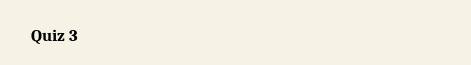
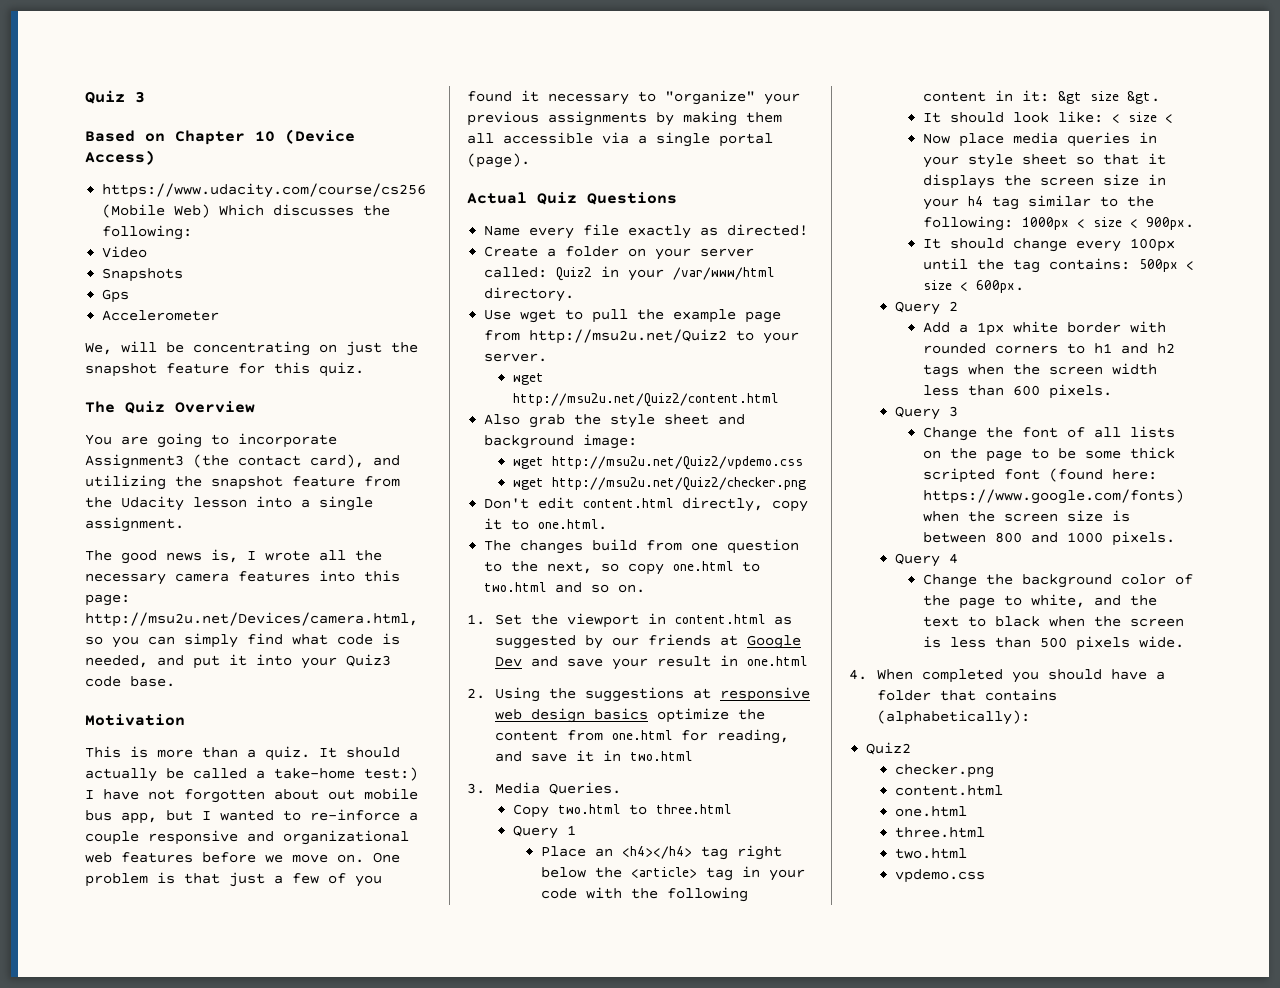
(79, 35) none -> [85,129,355,145] [85,150,155,165] [102,183,427,198] [102,204,391,218] [102,225,193,240] [102,246,148,258] [102,268,184,282] [102,289,130,303] [102,310,220,321] [85,341,418,356] [85,362,364,377] [85,401,255,414] [85,433,337,448] [85,454,400,469] [85,475,400,490] [85,496,373,511] [85,517,184,532] [85,549,382,564] [85,570,400,585] [85,594,130,606] [85,612,418,627] [85,633,400,648] [85,654,391,669] [85,676,175,687] [85,714,185,726] [85,746,400,761] [85,767,418,782] [85,788,418,803] [85,809,418,824] [85,830,409,845] [85,852,400,863] [85,872,382,887] [467,90,800,105] [467,111,782,126] [467,132,773,147] [467,153,530,168] [467,192,677,205] [484,224,809,239] [484,246,755,260] [484,266,775,281] [484,287,575,302] [484,309,782,323] [484,329,800,344] [484,353,548,362] [512,373,544,385] [512,393,778,407] [484,414,746,428] [484,434,638,449] [512,456,803,470] [512,477,806,491] [484,497,809,512] [484,518,608,530] [484,539,800,554] [484,561,761,575] [484,582,646,593] [467,613,793,628] [495,634,802,649] [495,655,808,670] [467,687,811,702] [495,708,766,723] [495,729,790,744] [495,750,693,762] [467,782,622,795] [512,804,731,818] [512,825,576,839] [541,845,783,860] [541,866,806,881] [541,887,749,902] [923,90,1161,104] [923,111,1174,123] [923,132,1158,147] [923,153,1167,168] [923,174,1167,189] [923,195,1155,210] [923,216,1195,231] [923,238,1176,252] [923,258,1195,273] [923,280,1025,293] [894,301,958,315] [923,321,1167,336] [923,343,1176,354] [923,363,1158,378] [923,384,1113,399] [894,406,958,420] [923,426,1176,441] [923,447,1176,462] [923,468,1158,483] [923,489,1185,504] [923,510,1131,522] [923,531,1176,546] [894,553,958,567] [923,574,1194,588] [923,594,1158,609] [923,616,1185,627] [923,636,1185,651] [849,669,1166,683] [877,689,1058,701] [877,710,1031,725] [866,742,912,755] [894,764,994,778] [894,785,1003,796] [894,806,967,817] [894,827,985,838] [894,848,967,859] [894,869,985,883] // Based on Chapter 10 (Device Access) // https://www.udacity.com/course/cs256 (Mobile Web) Which discusses the following: // Video // Snapshots // Gps // Accelerometer // We, will be concentrating on just the snapshot feature for this quiz. // The Quiz Overview // You are going to incorporate Assignment3 (the contact card), and utilizing the snapshot feature from the Udacity lesson into a single assignment. // The good news is, I wrote all the necessary camera features into this page: http://msu2u.net/Devices/camera.html, so you can simply find what code is needed, and put it into your Quiz3 code base. // Motivation // This is more than a quiz. It should actually be called a take-home test:) I have not forgotten about out mobile bus app, but I wanted to re-inforce a couple responsive and organizational web features before we move on. One problem is that just a few of you found it necessary to "organize" your previous assignments by making them all accessible via a single portal (page). // Actual Quiz Questions // Name every file exactly as directed! // Create a folder on your server called: Quiz2 in your /var/www/html directory. // Use wget to pull the example page from http://msu2u.net/Quiz2 to your server. // wget http://msu2u.net/Quiz2/content.html // Also grab the style sheet and background image: // wget http://msu2u.net/Quiz2/vpdemo.css // wget http://msu2u.net/Quiz2/checker.png // Don't edit content.html directly, copy it to one.html. // The changes build from one question to the next, so copy one.html to two.html and so on. // 1. Set the viewport in content.html as suggested by our friends at Google Dev and save your result in one.html // 2. Using the suggestions at responsive web design basics optimize the content from one.html for reading, and save it in two.html // 3. Media Queries. // Copy two.html to three.html // Query 1 // Place an <h4></h4> tag right below the <article> tag in your code with the following content in it: &gt size &gt. // It should look like: < size < // Now place media queries in your style sheet so that it displays the screen size in your h4 tag similar to the following: 1000px < size < 900px. // It should change every 100px until the tag contains: 500px < size < 600px. // Query 2 // Add a 1px white border with rounded corners to h1 and h2 tags when the screen width less than 600 pixels. // Query 3 // Change the font of all lists on the page to be some thick scripted font (found here: https://www.google.com/fonts) when the screen size is between 800 and 1000 pixels. // Query 4 // Change the background color of the page to white, and the text to black when the screen is less than 500 pixels wide. // 4. When completed you should have a folder that contains (alphabetically): // Quiz2 // checker.png // content.html // one.html // three.html // two.html // vpdemo.css

